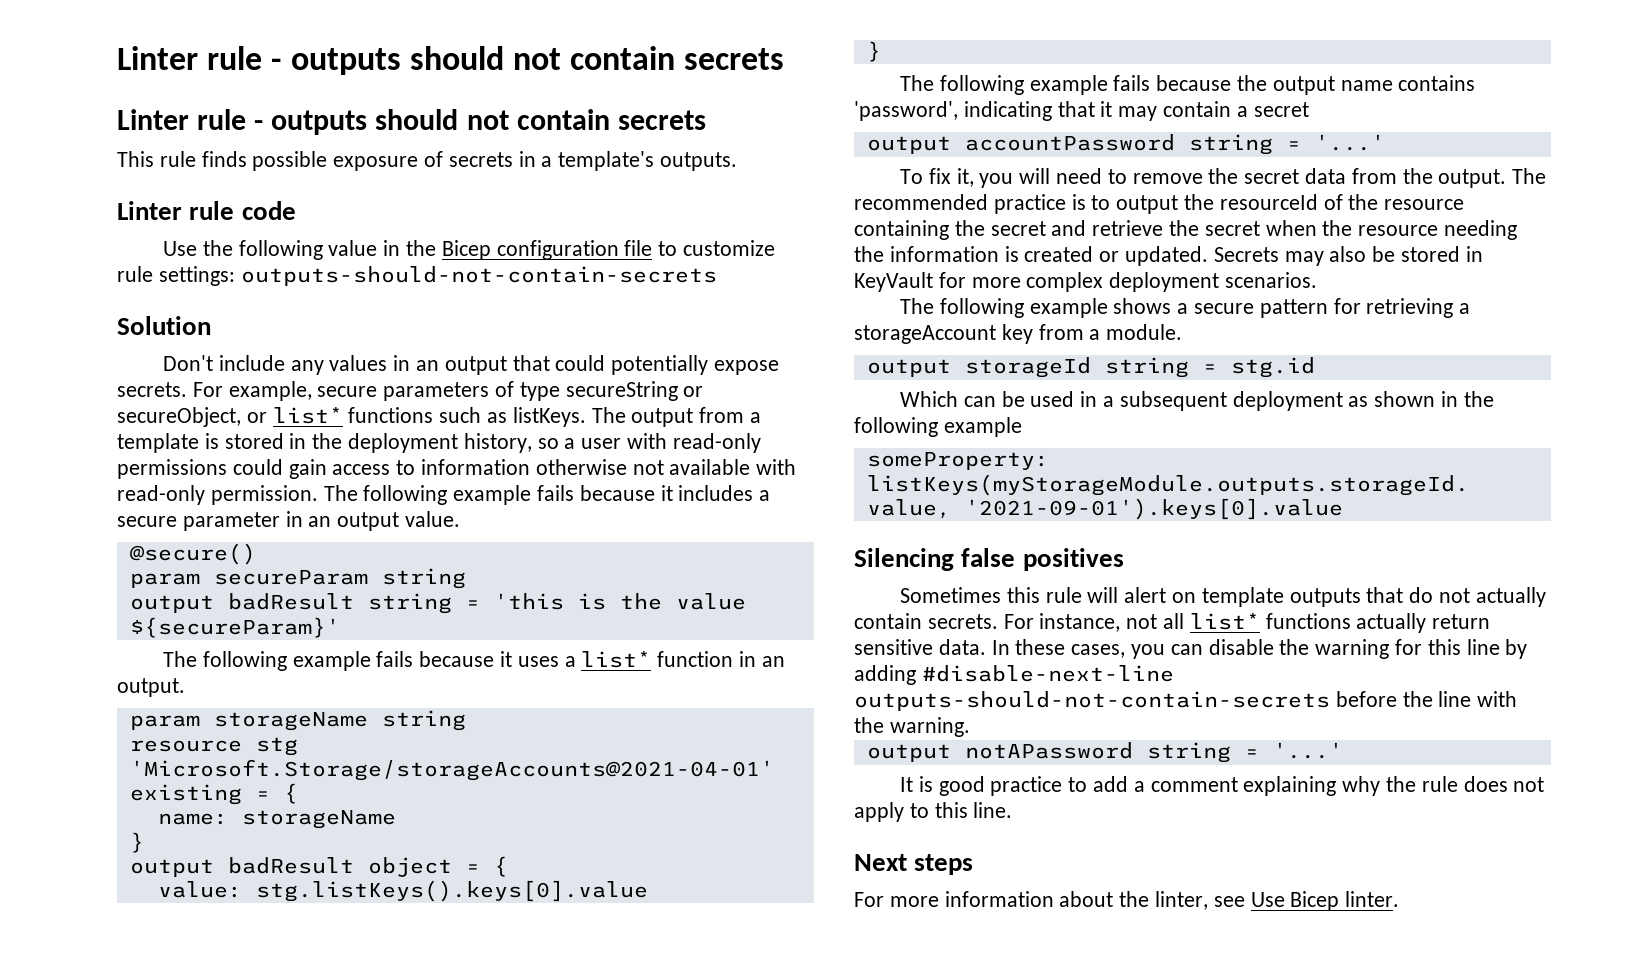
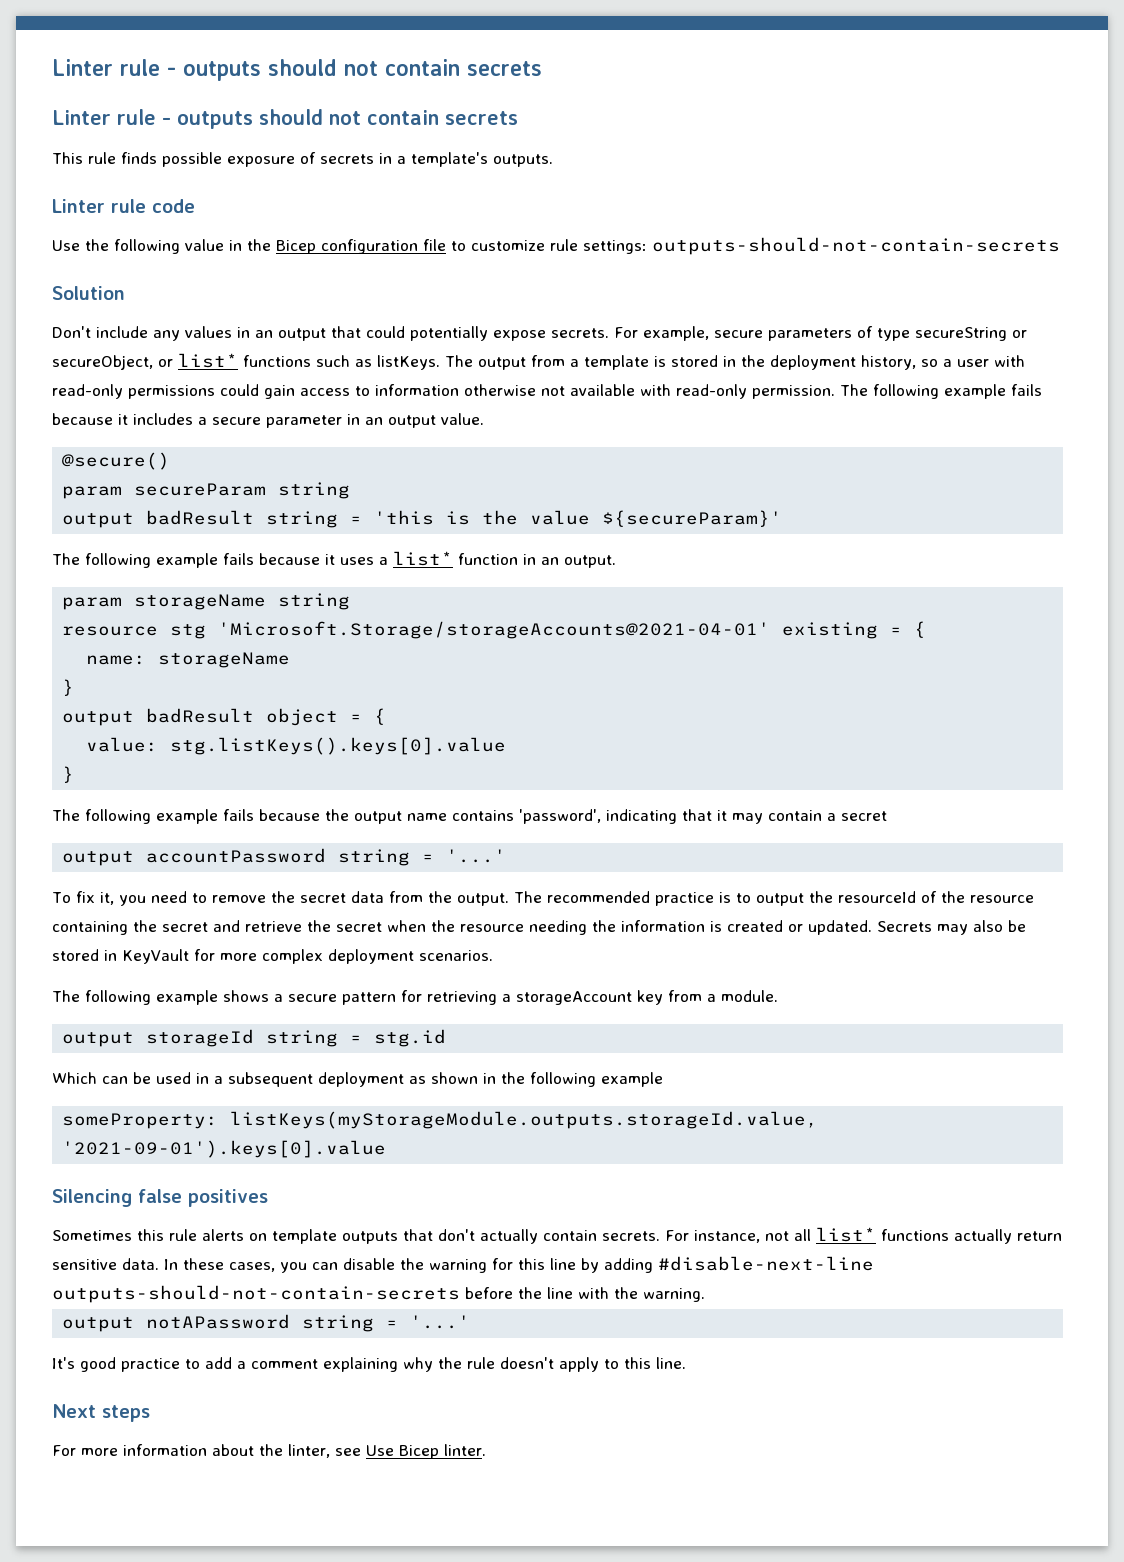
[1019,168,1051,184] will -> (146, 900) none
[1087,587,1167,603] will alert -> [202,1229,244,1241] alerts
[1409,587,1471,603] do not -> [438,1229,475,1241] don't
[900,776,933,792] It is -> [52,1357,75,1369] It's
[1463,776,1545,792] does not -> [500,1357,554,1369] doesn't

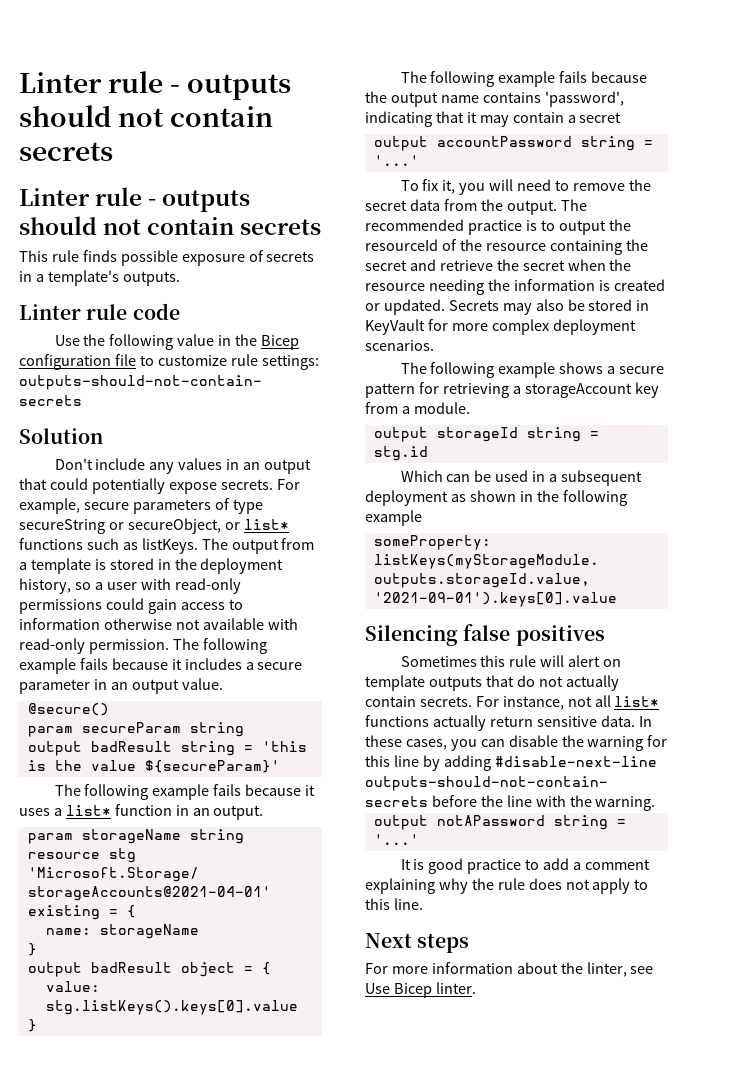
(146, 900) none -> [489,179,514,191] will
[202,1229,244,1241] alerts -> [540,655,601,667] will alert
[438,1229,475,1241] don't -> [516,675,563,687] do not
[52,1357,75,1369] It's -> [400,859,425,870] It is
[500,1357,554,1369] doesn't -> [528,878,590,890] does not

